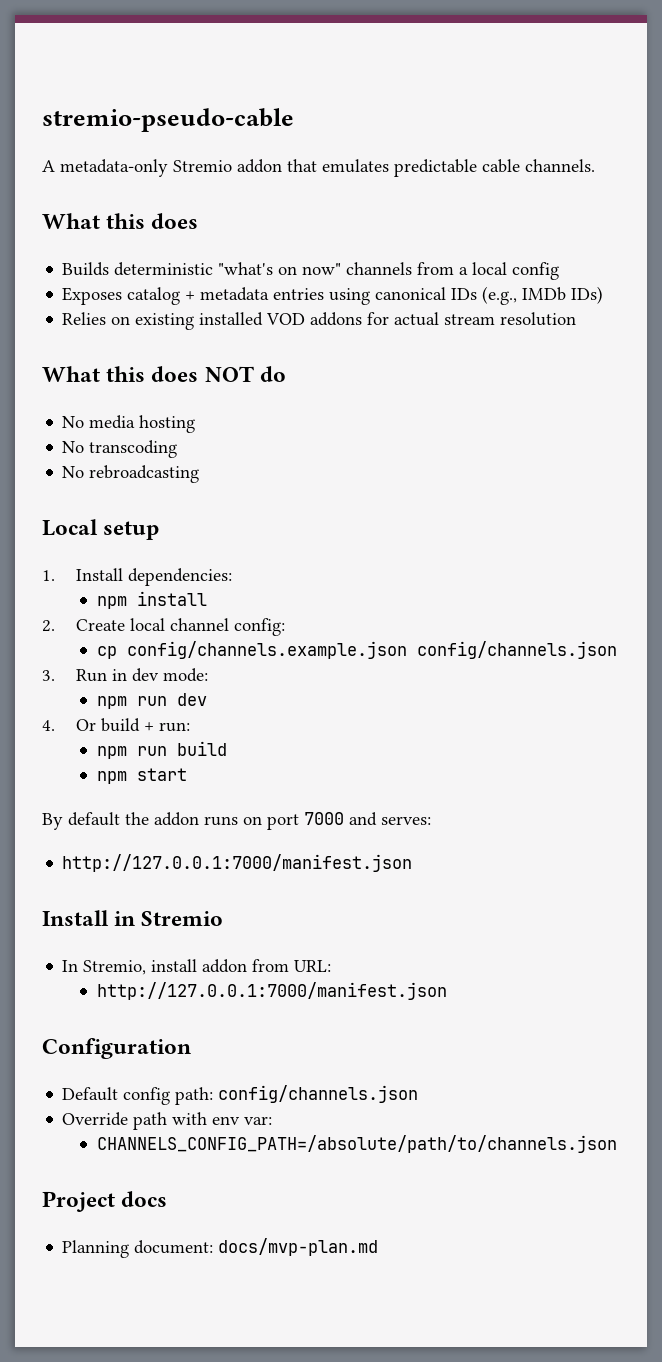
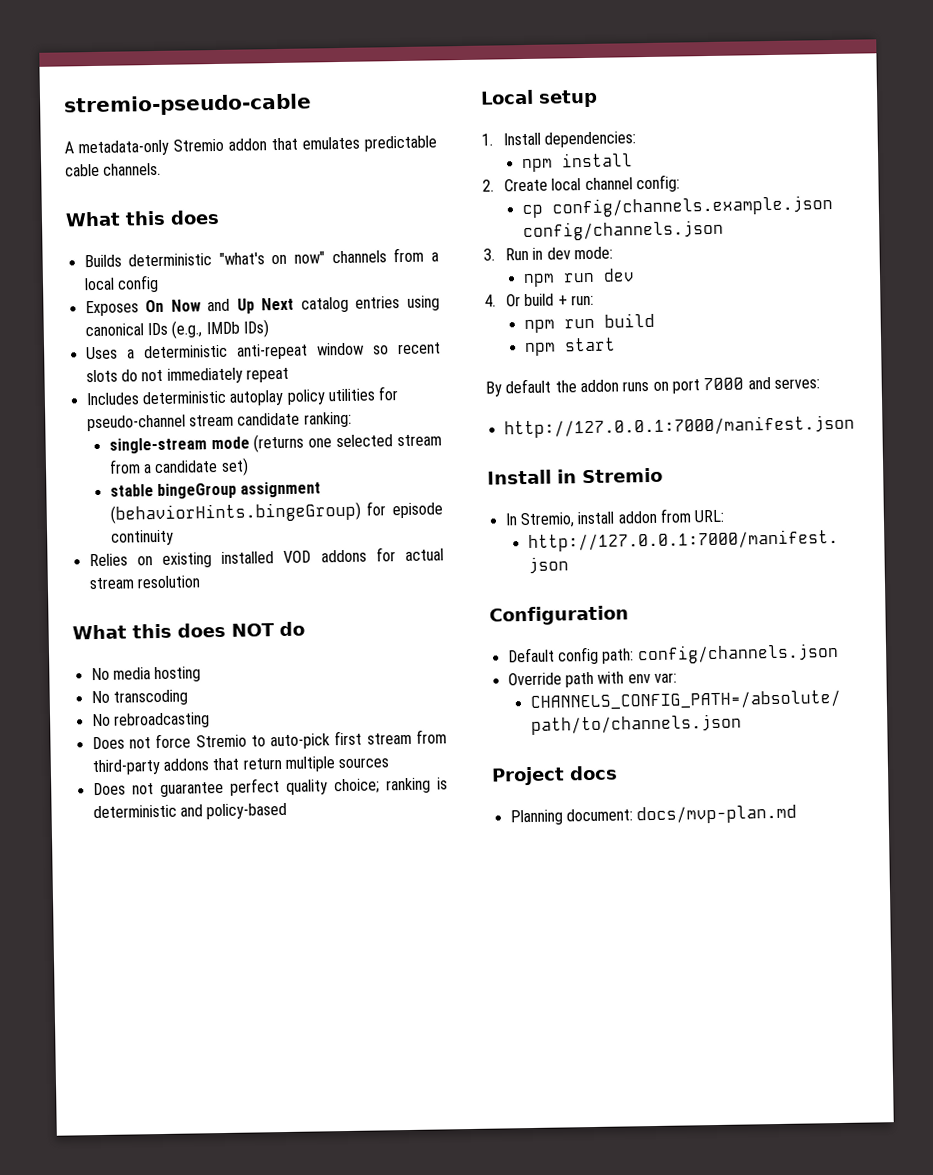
[127,287,270,305] catalog + metadata -> [145,296,349,314] On Now and Up Next catalog
(604, 295) none -> [85,342,441,360] [85,367,289,384] [85,386,399,406] [86,411,352,432] [108,433,442,454] [108,457,249,476] [109,481,322,500] [109,501,443,524] [110,529,174,546] // Uses a deterministic anti-repeat window so recent slots do not immediately repeat // Includes deterministic autoplay policy utilities for pseudo-channel stream candidate ranking: // single-stream mode (returns one selected stream from a candidate set) // stable bingeGroup assignment (behaviorHints.bingeGroup) for episode continuity
(200, 474) none -> [91,729,448,750] [91,756,390,776] [92,777,449,798] [92,802,288,820] // Does not force Stremio to auto-pick first stream from third-party addons that return multiple sources // Does not guarantee perfect quality choice; ranking is deterministic and policy-based

